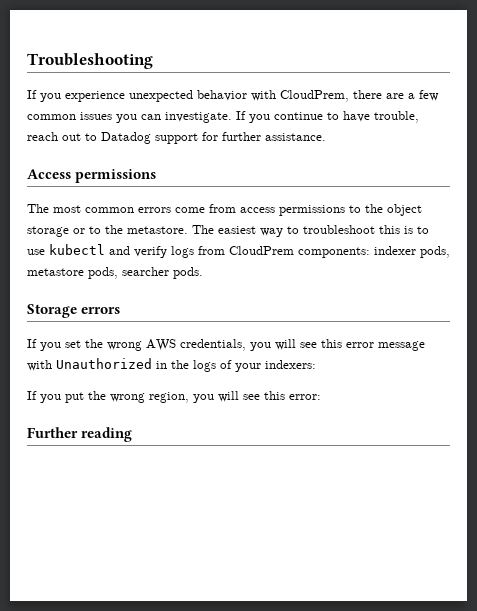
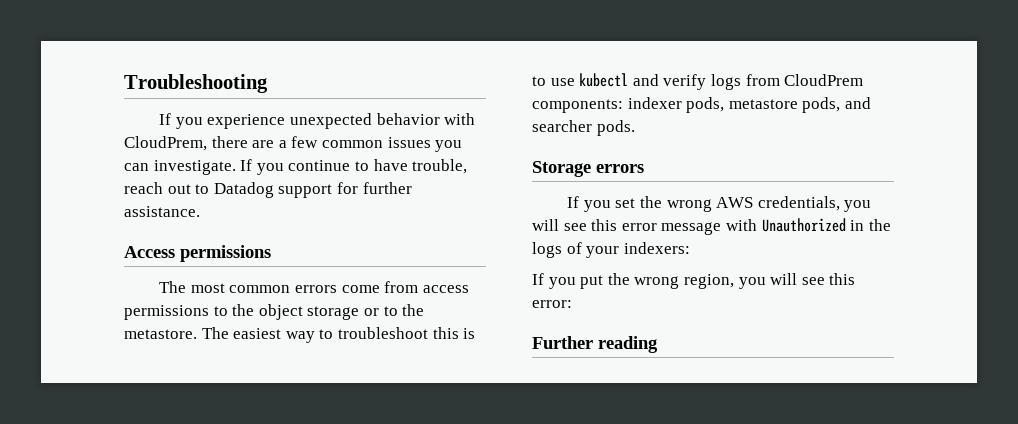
(118, 273) none -> [844,97,871,109] and

